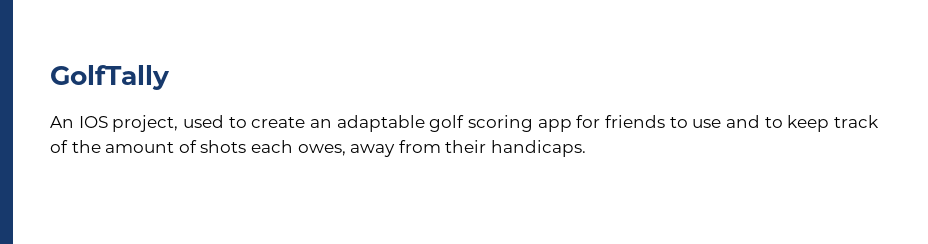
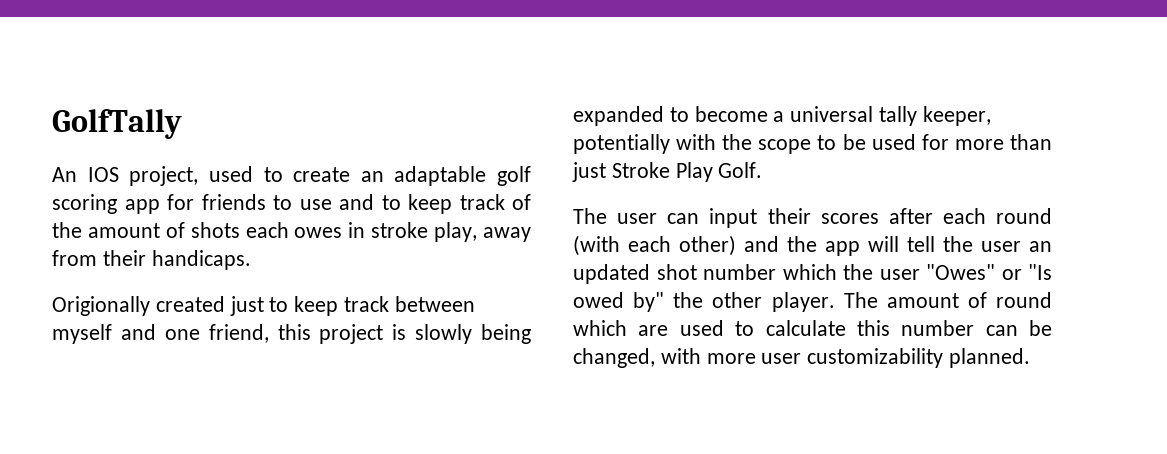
[297,144,346,156] owes, -> [294,222,478,242] owes in stroke play,
(586, 148) none -> [52,296,475,316] [52,324,531,344] [573,106,991,126] [573,134,1052,154] [572,162,763,182] [573,208,1052,228] [573,235,1052,256] [573,264,1052,284] [573,292,1052,312] [573,320,1052,336] [573,348,1031,368] // Origionally created just to keep track between myself and one friend, this project is slowly being expanded to become a universal tally keeper, potentially with the scope to be used for more than just Stroke Play Golf. // The user can input their scores after each round (with each other) and the app will tell the user an updated shot number which the user "Owes" or "Is owed by" the other player. The amount of round which are used to calculate this number can be changed, with more user customizability planned.

